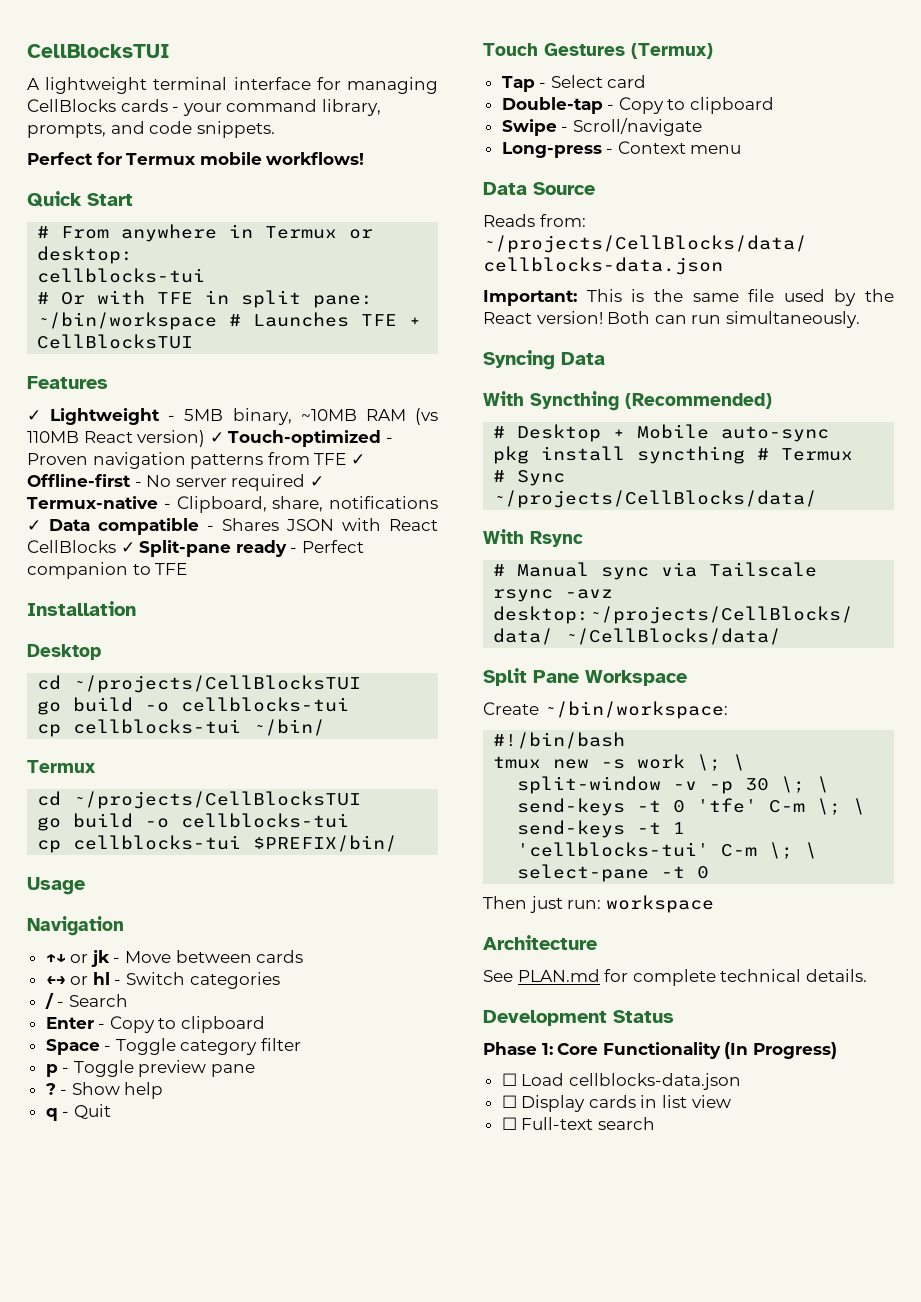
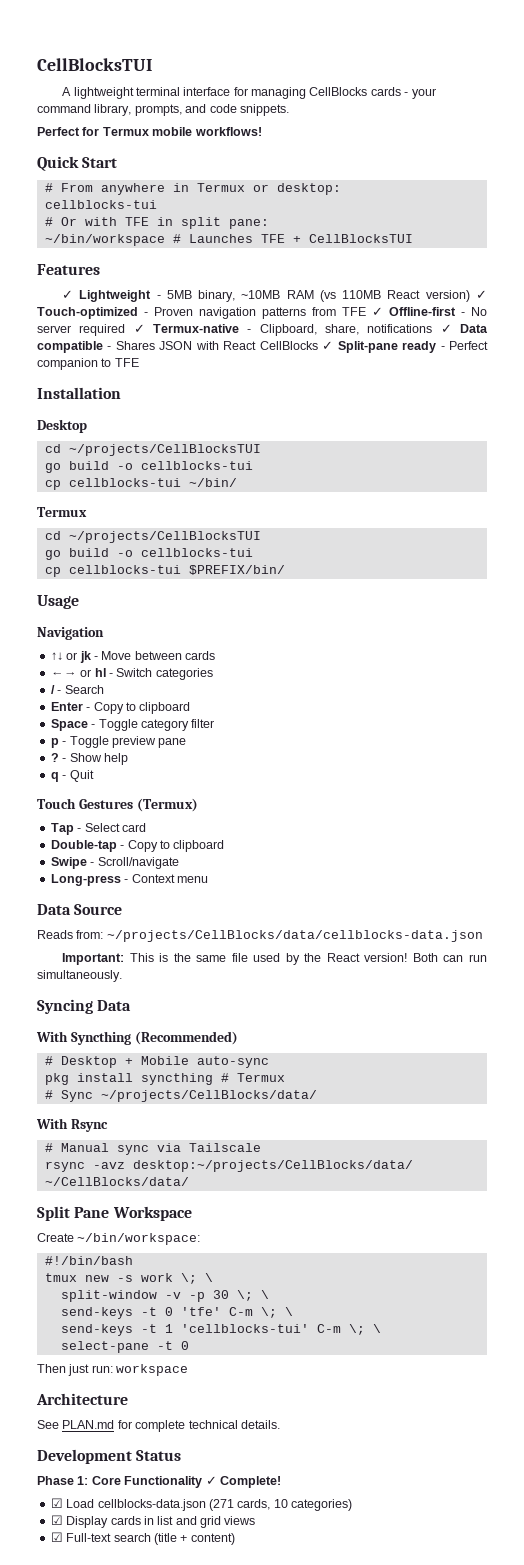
[724,1042,837,1059] [501,1073,517,1086] (In Progress) // ☐ -> [205,1476,281,1488] [50,1498,63,1508] ✓ Complete! // ☑
[501,1095,731,1112] [501,1117,655,1130] // ☐ Display cards in list view // ☐ Full-text search -> [208,1499,352,1511] [50,1515,256,1528] [50,1532,235,1545] (271 cards, 10 categories) // ☑ Display cards in list and grid views // ☑ Full-text search (title + content)

